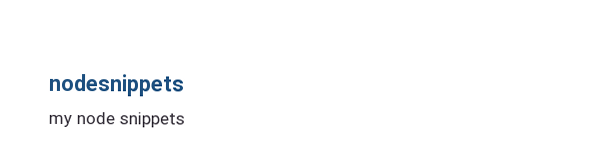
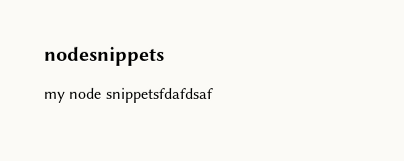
[119,112,185,128] snippets -> [104,87,213,104] snippetsfdafdsaf

